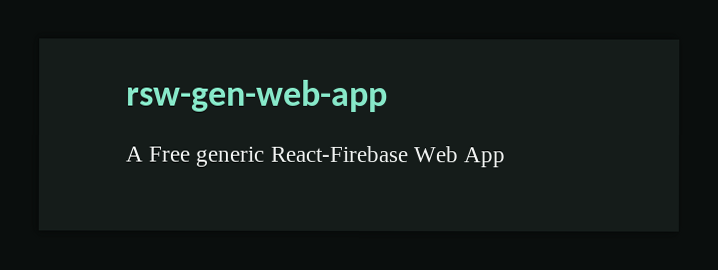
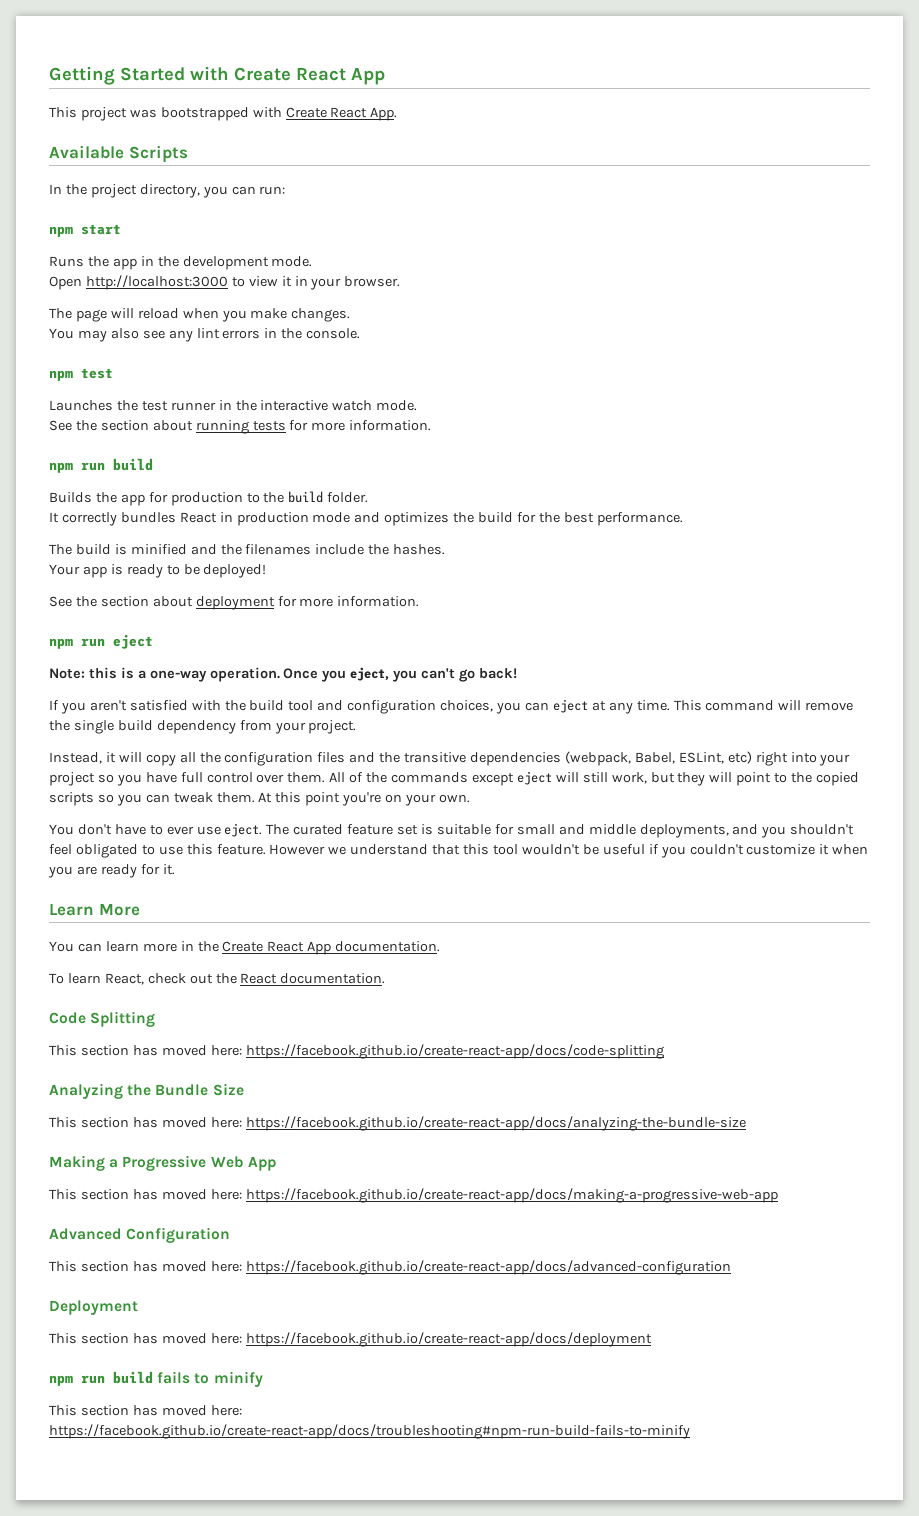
[126,79,388,113] [125,145,506,168] rsw-gen-web-app // A Free generic React-Firebase Web App -> [49,66,385,85] [49,107,398,121] [49,145,188,163] [49,184,286,198] [49,224,121,237] [49,256,313,270] [49,275,401,290] [49,308,351,322] [49,328,361,342] [49,368,113,381] [49,400,418,411] [49,420,432,434] [49,458,153,473] [49,491,369,506] [49,512,683,526] [49,544,446,555] [49,564,267,578] [49,596,420,610] [49,634,153,649] [49,667,517,682] [49,699,854,714] [49,720,357,734] [49,751,851,766] [49,771,860,786] [49,792,470,806] [49,823,855,838] [49,844,869,858] [48,864,175,878] [49,903,140,916] [49,941,441,955] [49,973,386,985] [49,1011,156,1027] [49,1044,664,1059] [49,1083,244,1099] [49,1116,746,1131] [49,1155,276,1171] [49,1188,778,1203] [49,1227,231,1243] [49,1260,731,1275] [49,1300,138,1315] [49,1332,652,1347] [49,1371,263,1387] [49,1405,242,1416] [49,1424,690,1439] Getting Started with Create React App // This project was bootstrapped with Create React App. // Available Scripts // In the project directory, you can run: // npm start // Runs the app in the development mode. // Open http://localhost:3000 to view it in your browser. // The page will reload when you make changes. // You may also see any lint errors in the console. // npm test // Launches the test runner in the interactive watch mode. // See the section about running tests for more information. // npm run build // Builds the app for production to the build folder. // It correctly bundles React in production mode and optimizes the build for the best performance. // The build is minified and the filenames include the hashes. // Your app is ready to be deployed! // See the section about deployment for more information. // npm run eject // Note: this is a one-way operation. Once you eject, you can't go back! // If you aren't satisfied with the build tool and configuration choices, you can eject at any time. This command will remove the single build dependency from your project. // Instead, it will copy all the configuration files and the transitive dependencies (webpack, Babel, ESLint, etc) right into your project so you have full control over them. All of the commands except eject will still work, but they will point to the copied scripts so you can tweak them. At this point you're on your own. // You don't have to ever use eject. The curated feature set is suitable for small and middle deployments, and you shouldn't feel obligated to use this feature. However we understand that this tool wouldn't be useful if you couldn't customize it when you are ready for it. // Learn More // You can learn more in the Create React App documentation. // To learn React, check out the React documentation. // Code Splitting // This section has moved here: https://facebook.github.io/create-react-app/docs/code-splitting // Analyzing the Bundle Size // This section has moved here: https://facebook.github.io/create-react-app/docs/analyzing-the-bundle-size // Making a Progressive Web App // This section has moved here: https://facebook.github.io/create-react-app/docs/making-a-progressive-web-app // Advanced Configuration // This section has moved here: https://facebook.github.io/create-react-app/docs/advanced-configuration // Deployment // This section has moved here: https://facebook.github.io/create-react-app/docs/deployment // npm run build fails to minify // This section has moved here: https://facebook.github.io/create-react-app/docs/troubleshooting#npm-run-build-fails-to-minify

